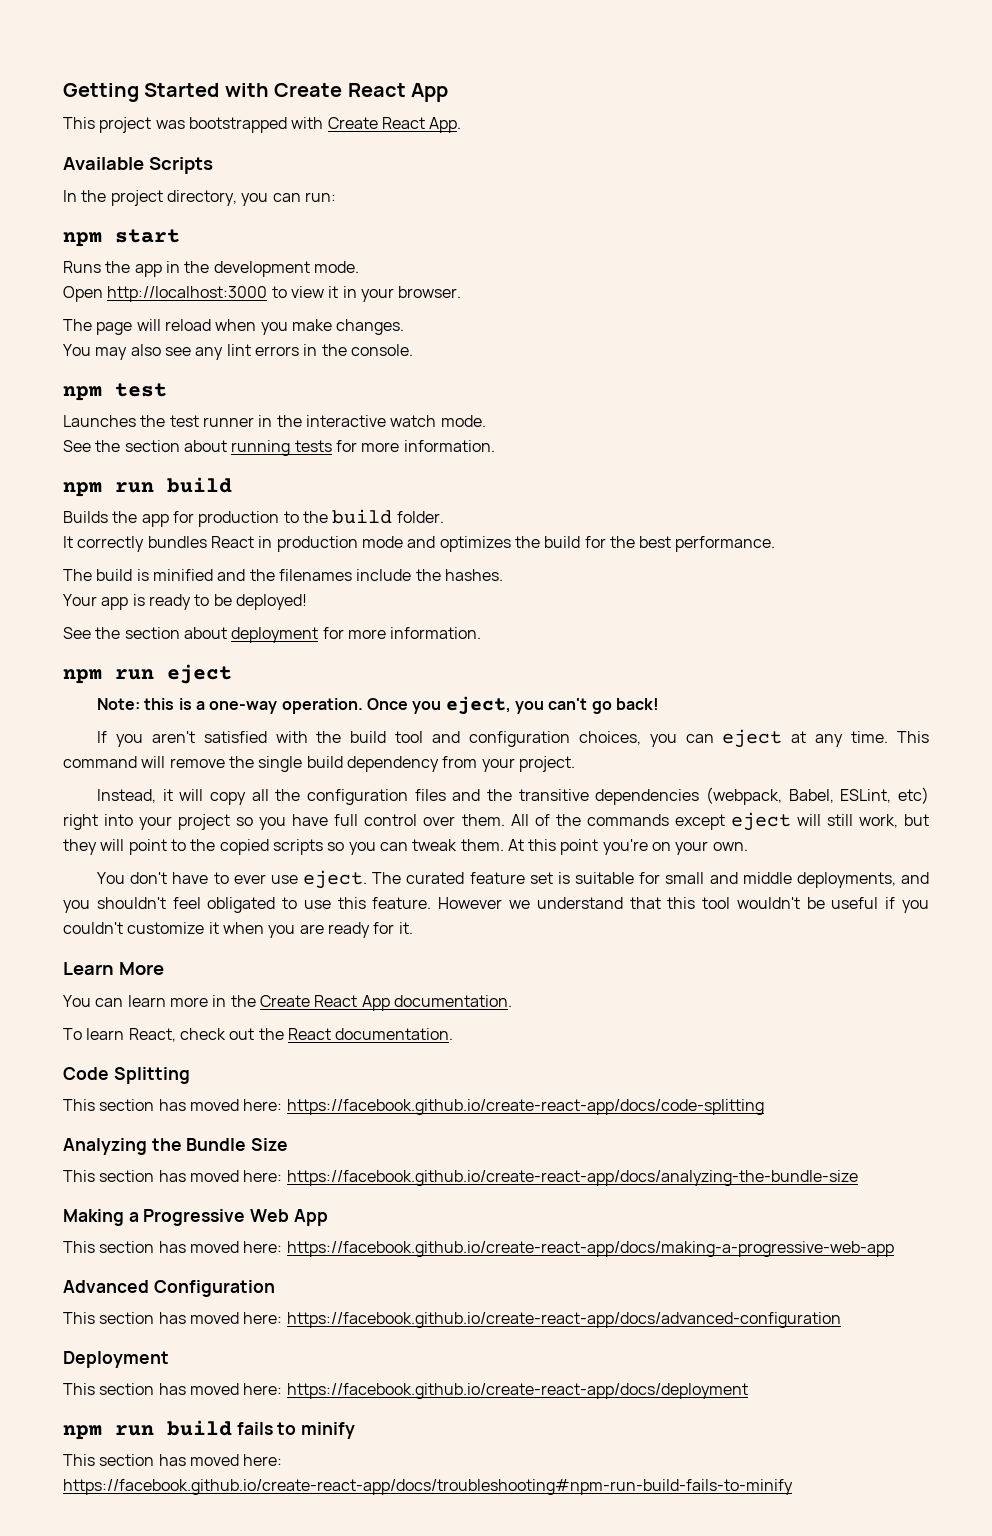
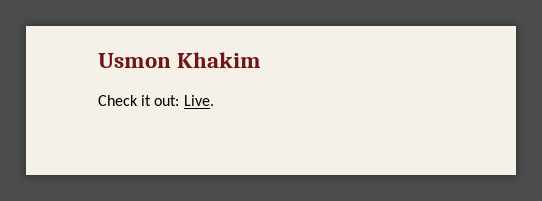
[63,83,448,102] [63,117,462,133] [63,157,213,174] [63,190,336,206] [63,229,180,247] [63,261,359,277] [63,286,462,302] [63,319,405,335] [63,344,413,360] [63,383,167,401] [63,415,486,427] [63,440,495,456] [63,477,232,497] [63,509,444,527] [63,536,776,552] [63,569,503,581] [63,594,307,610] [63,627,482,643] [63,664,232,684] [97,696,659,715] [97,729,929,748] [63,756,575,772] [97,787,930,805] [63,812,929,831] [63,839,748,855] [97,870,930,889] [63,897,930,913] [63,922,413,938] [63,962,164,975] [63,995,512,1011] [63,1028,454,1042] [63,1067,190,1084] [63,1099,764,1115] [63,1138,289,1155] [63,1170,858,1186] [63,1209,328,1226] [63,1241,894,1257] [63,1280,275,1297] [63,1312,841,1328] [63,1351,169,1368] [63,1383,748,1399] [63,1420,356,1440] [63,1454,283,1466] [63,1479,793,1495] Getting Started with Create React App // This project was bootstrapped with Create React App. // Available Scripts // In the project directory, you can run: // npm start // Runs the app in the development mode. // Open http://localhost:3000 to view it in your browser. // The page will reload when you make changes. // You may also see any lint errors in the console. // npm test // Launches the test runner in the interactive watch mode. // See the section about running tests for more information. // npm run build // Builds the app for production to the build folder. // It correctly bundles React in production mode and optimizes the build for the best performance. // The build is minified and the filenames include the hashes. // Your app is ready to be deployed! // See the section about deployment for more information. // npm run eject // Note: this is a one-way operation. Once you eject, you can't go back! // If you aren't satisfied with the build tool and configuration choices, you can eject at any time. This command will remove the single build dependency from your project. // Instead, it will copy all the configuration files and the transitive dependencies (webpack, Babel, ESLint, etc) right into your project so you have full control over them. All of the commands except eject will still work, but they will point to the copied scripts so you can tweak them. At this point you're on your own. // You don't have to ever use eject. The curated feature set is suitable for small and middle deployments, and you shouldn't feel obligated to use this feature. However we understand that this tool wouldn't be useful if you couldn't customize it when you are ready for it. // Learn More // You can learn more in the Create React App documentation. // To learn React, check out the React documentation. // Code Splitting // This section has moved here: https://facebook.github.io/create-react-app/docs/code-splitting // Analyzing the Bundle Size // This section has moved here: https://facebook.github.io/create-react-app/docs/analyzing-the-bundle-size // Making a Progressive Web App // This section has moved here: https://facebook.github.io/create-react-app/docs/making-a-progressive-web-app // Advanced Configuration // This section has moved here: https://facebook.github.io/create-react-app/docs/advanced-configuration // Deployment // This section has moved here: https://facebook.github.io/create-react-app/docs/deployment // npm run build fails to minify // This section has moved here: https://facebook.github.io/create-react-app/docs/troubleshooting#npm-run-build-fails-to-minify -> [98,52,262,68] [98,95,214,106] Usmon Khakim // Check it out: Live.

